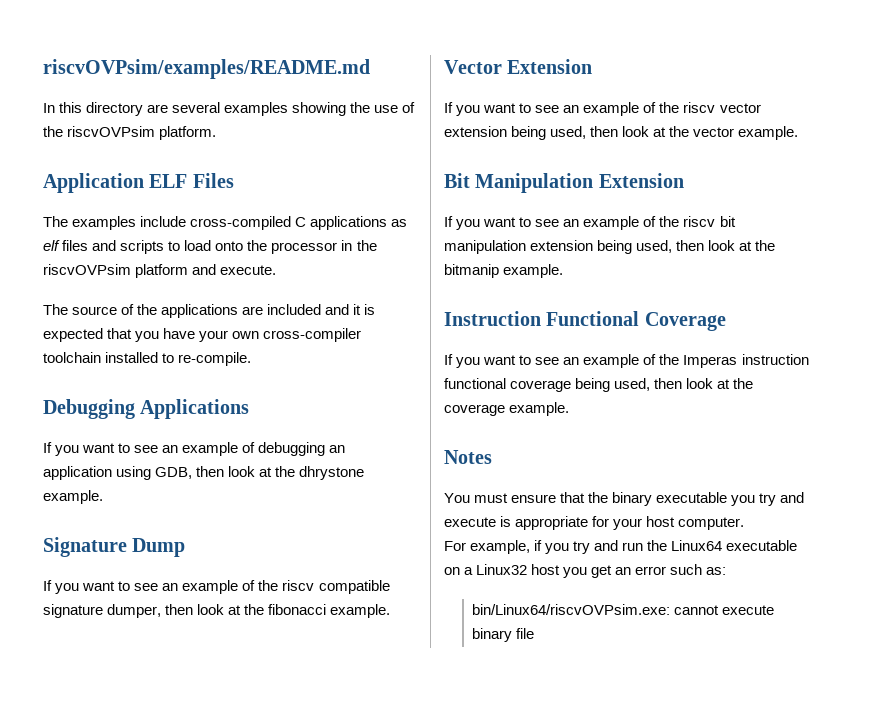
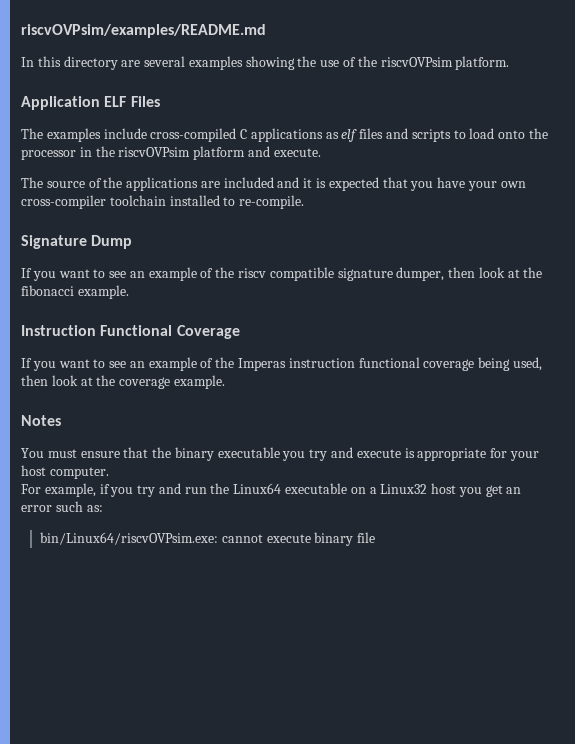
[43,399,250,419] [43,442,346,456] [43,466,365,480] [43,490,103,504] // Debugging Applications // If you want to see an example of debugging an application using GDB, then look at the dhrystone example. -> (305, 202) none
[444,59,593,74] [444,102,761,116] [444,126,799,140] [444,173,684,193] [444,216,736,230] [444,240,776,254] [444,264,564,278] // Vector Extension // If you want to see an example of the riscv vector extension being used, then look at the vector example. // Bit Manipulation Extension // If you want to see an example of the riscv bit manipulation extension being used, then look at the bitmanip example. -> (129, 292) none

